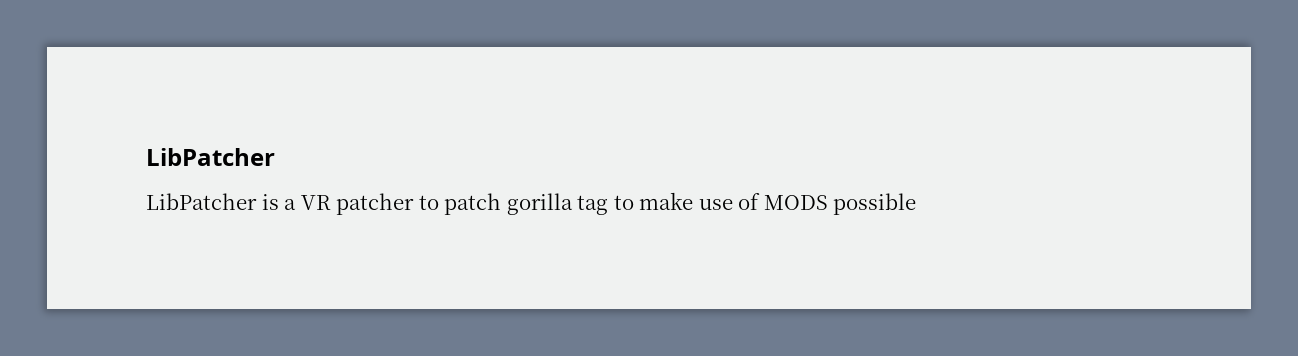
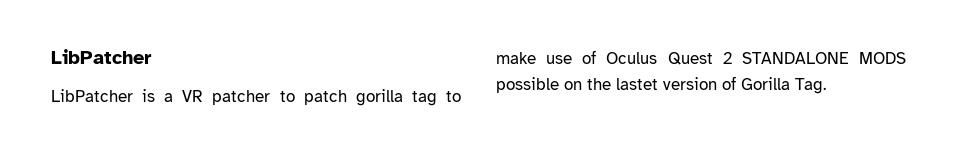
[763,193,917,215] MODS possible -> [606,52,906,65] [496,76,826,94] Oculus Quest 2 STANDALONE MODS possible on the lastet version of Gorilla Tag.

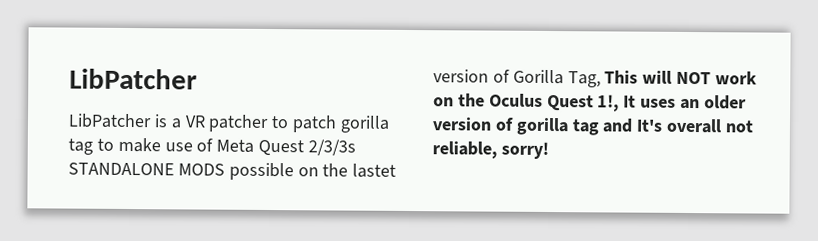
[606,52,732,65] Oculus Quest 2 -> [216,139,357,156] Meta Quest 2/3/3s
[795,78,826,94] Tag. -> [567,70,758,88] [433,93,747,112] [432,117,755,136] [432,141,549,160] Tag, This will NOT work on the Oculus Quest 1!, It uses an older version of gorilla tag and It's overall not reliable, sorry!

